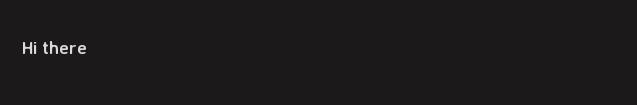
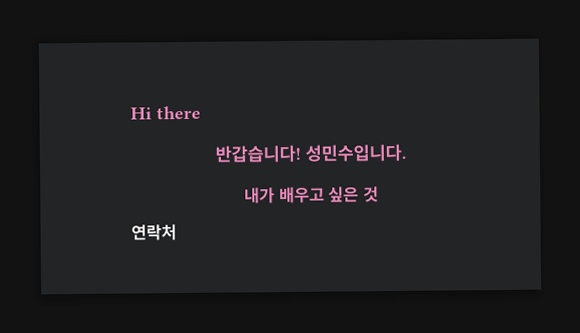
(87, 47) none -> [215,143,406,163] [244,186,379,204] [131,224,177,241] // 반갑습니다! 성민수입니다. // 내가 배우고 싶은 것 // 연락처

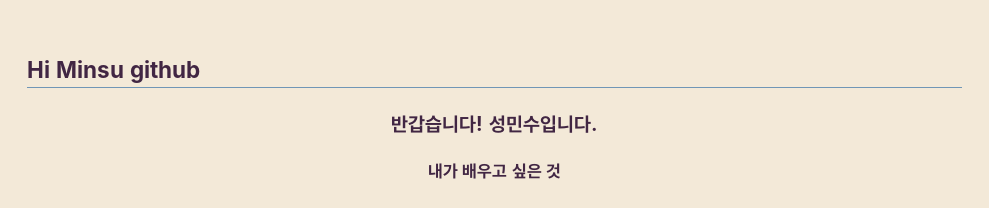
[156,105,201,120] there -> [56,60,201,83] Minsu github
[131,224,177,241] // 연락처 -> (562, 171) none

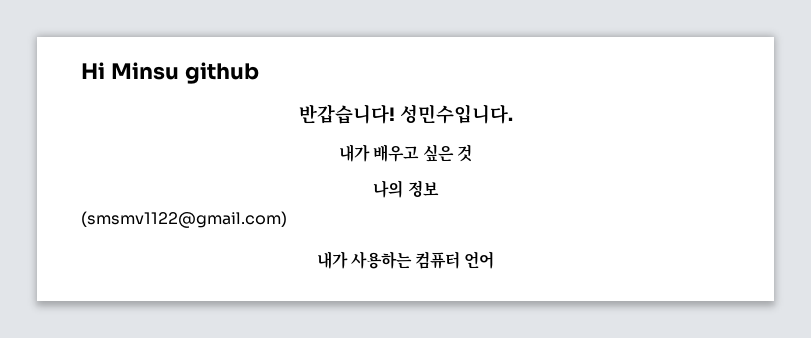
(562, 171) none -> [373,180,439,198] [81,211,287,228] [316,251,495,269] // 나의 정보 // (smsmv1122@gmail.com) // 내가 사용하는 컴퓨터 언어

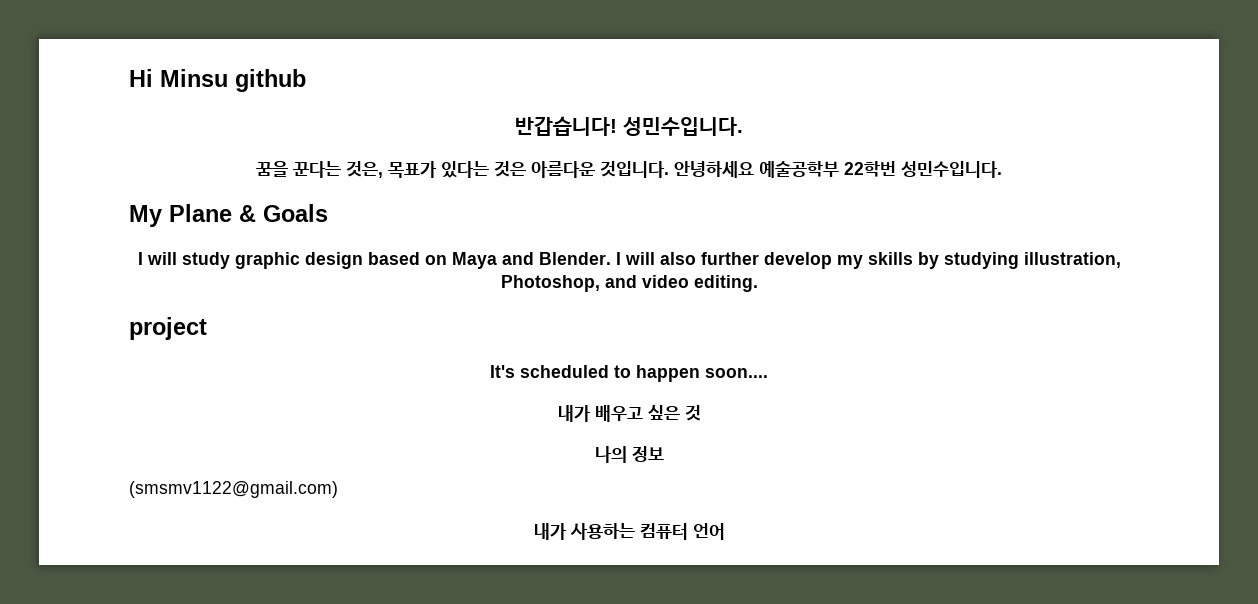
(513, 114) none -> [256,161,1002,178] [129,204,328,227] [137,252,1121,269] [500,275,758,292] [129,317,207,340] [490,365,768,382] // 꿈을 꾼다는 것은, 목표가 있다는 것은 아름다운 것입니다. 안녕하세요 예술공학부 22학번 성민수입니다. // My Plane & Goals // I will study graphic design based on Maya and Blender. I will also further develop my skills by studying illustration, Photoshop, and video editing. // project // It's scheduled to happen soon....

